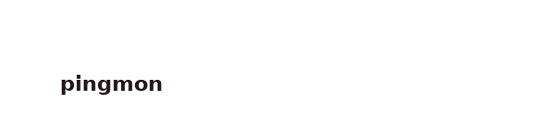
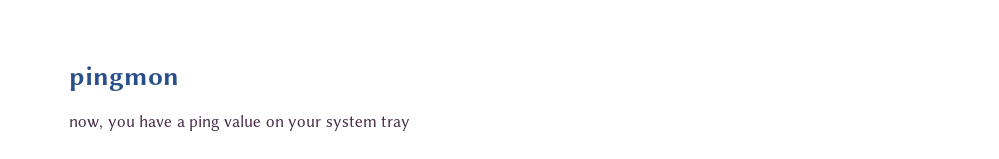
(163, 84) none -> [69,115,411,131] // now, you have a ping value on your system tray

